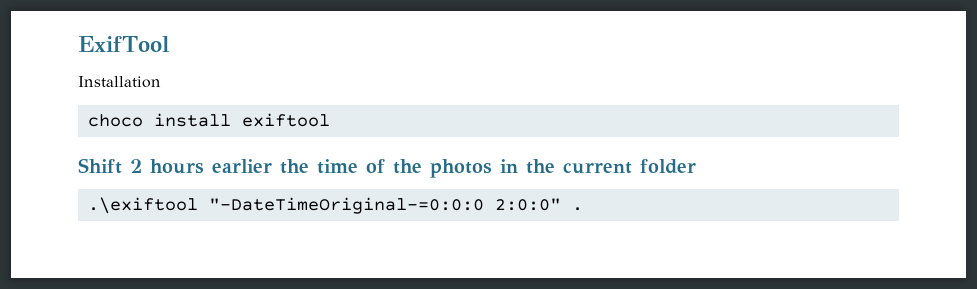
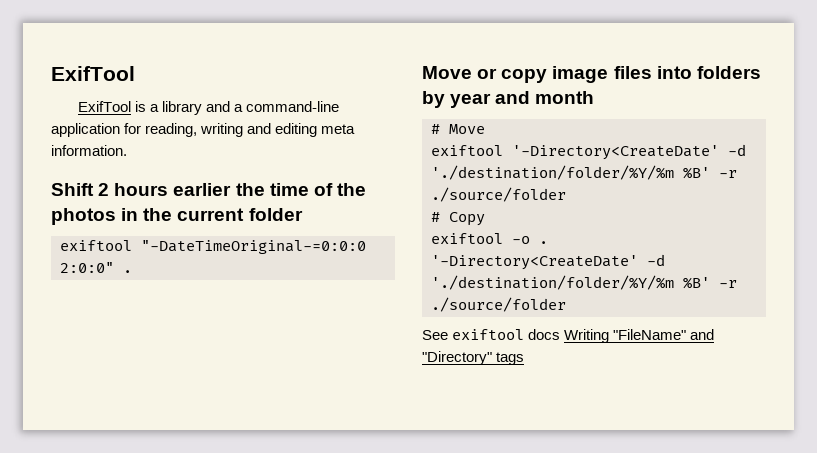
[78,76,161,88] [87,113,330,127] Installation // choco install exiftool -> [78,101,340,115] [51,123,356,137] [51,145,127,156] ExifTool is a library and a command-line application for reading, writing and editing meta information.
[87,197,198,214] .\exiftool -> [60,240,132,251] exiftool
(583, 209) none -> [422,66,761,83] [422,91,595,108] [431,124,485,134] [431,144,746,160] [431,165,737,180] [431,187,566,202] [431,212,485,226] [431,233,548,244] [431,254,665,270] [431,275,737,290] [431,297,566,312] [422,329,715,343] [422,351,525,365] // Move or copy image files into folders by year and month // # Move // exiftool '-Directory<CreateDate' -d './destination/folder/%Y/%m %B' -r ./source/folder // # Copy // exiftool -o . '-Directory<CreateDate' -d './destination/folder/%Y/%m %B' -r ./source/folder // See exiftool docs Writing "FileName" and "Directory" tags

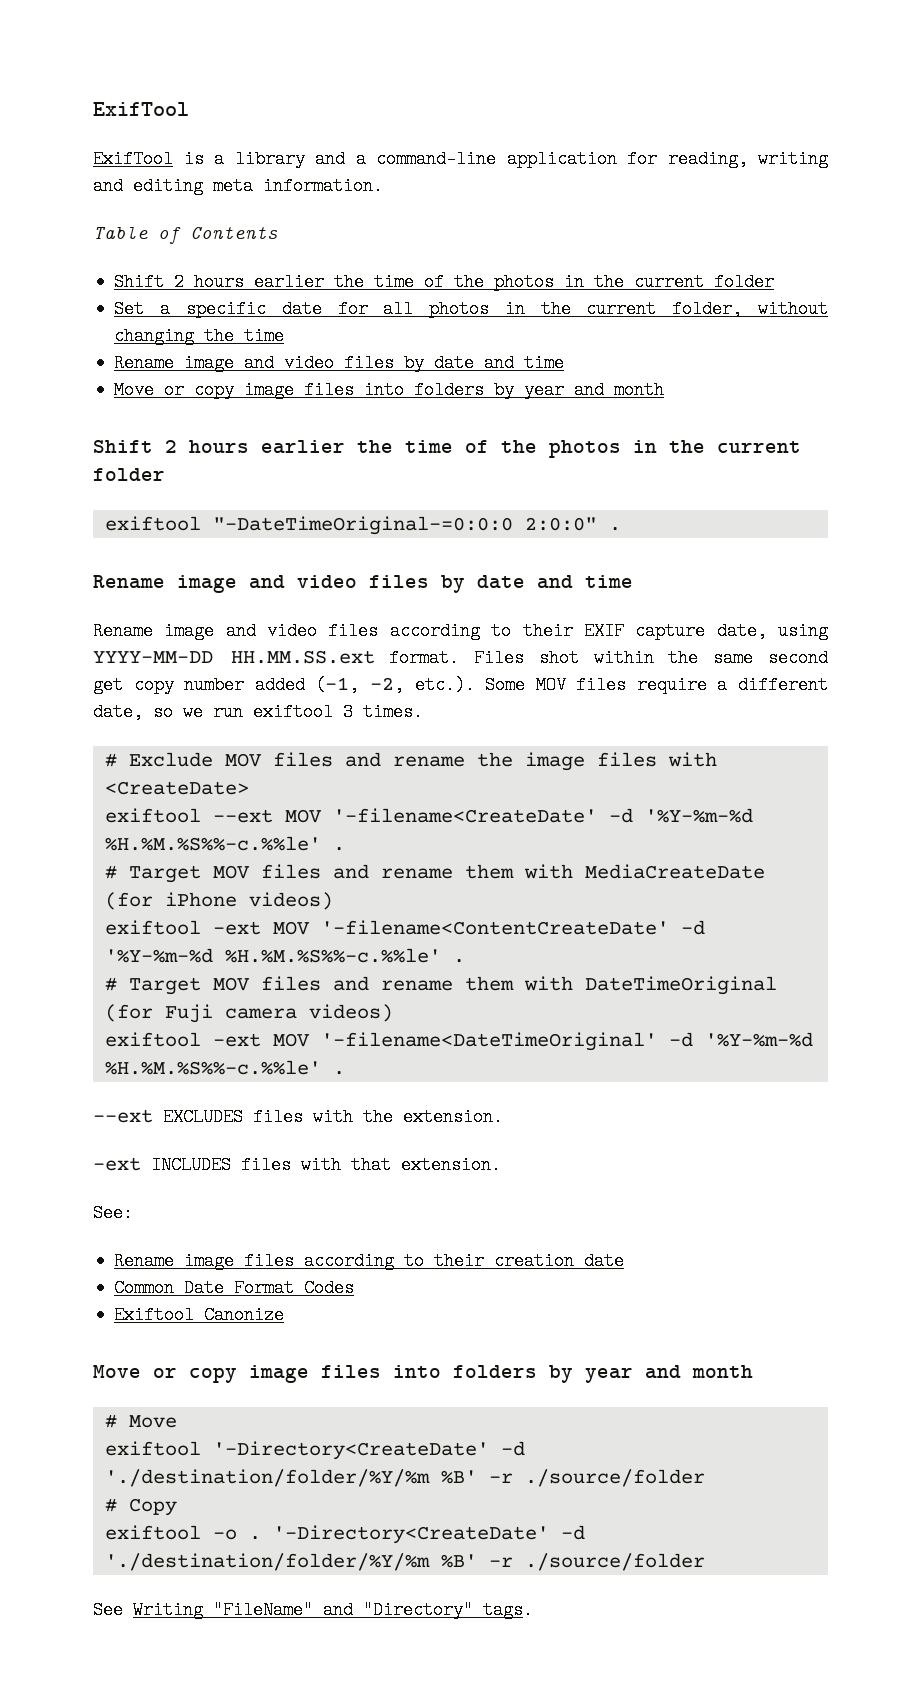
(127, 150) none -> [93,225,278,244] [114,273,775,291] [114,300,828,318] [114,327,285,345] [114,354,565,372] [114,381,665,399] // Table of Contents // Shift 2 hours earlier the time of the photos in the current folder // Set a specific date for all photos in the current folder, without changing the time // Rename image and video files by date and time // Move or copy image files into folders by year and month
(132, 271) none -> [93,575,633,593] [93,622,829,640] [93,649,828,667] [93,676,829,694] [93,703,423,721] [104,752,717,771] [104,781,249,795] [104,808,753,823] [104,836,345,851] [104,864,765,883] [104,892,333,910] [104,920,705,935] [104,948,465,963] [104,976,777,995] [104,1004,393,1023] [104,1032,813,1051] [104,1060,345,1075] [93,1108,503,1126] [93,1156,501,1174] [93,1204,133,1222] [114,1252,625,1270] [114,1279,355,1297] [114,1306,285,1324] // Rename image and video files by date and time // Rename image and video files according to their EXIF capture date, using YYYY-MM-DD HH.MM.SS.ext format. Files shot within the same second get copy number added (-1, -2, etc.). Some MOV files require a different date, so we run exiftool 3 times. // # Exclude MOV files and rename the image files with <CreateDate> // exiftool --ext MOV '-filename<CreateDate' -d '%Y-%m-%d %H.%M.%S%%-c.%%le' . // # Target MOV files and rename them with MediaCreateDate (for iPhone videos) // exiftool -ext MOV '-filename<ContentCreateDate' -d '%Y-%m-%d %H.%M.%S%%-c.%%le' . // # Target MOV files and rename them with DateTimeOriginal (for Fuji camera videos) // exiftool -ext MOV '-filename<DateTimeOriginal' -d '%Y-%m-%d %H.%M.%S%%-c.%%le' . // --ext EXCLUDES files with the extension. // -ext INCLUDES files with that extension. // See: // Rename image files according to their creation date // Common Date Format Codes // Exiftool Canonize
[452,329,561,340] exiftool docs -> (123, 1610) none
[496,352,525,365] tags -> [483,1601,533,1619] tags.

